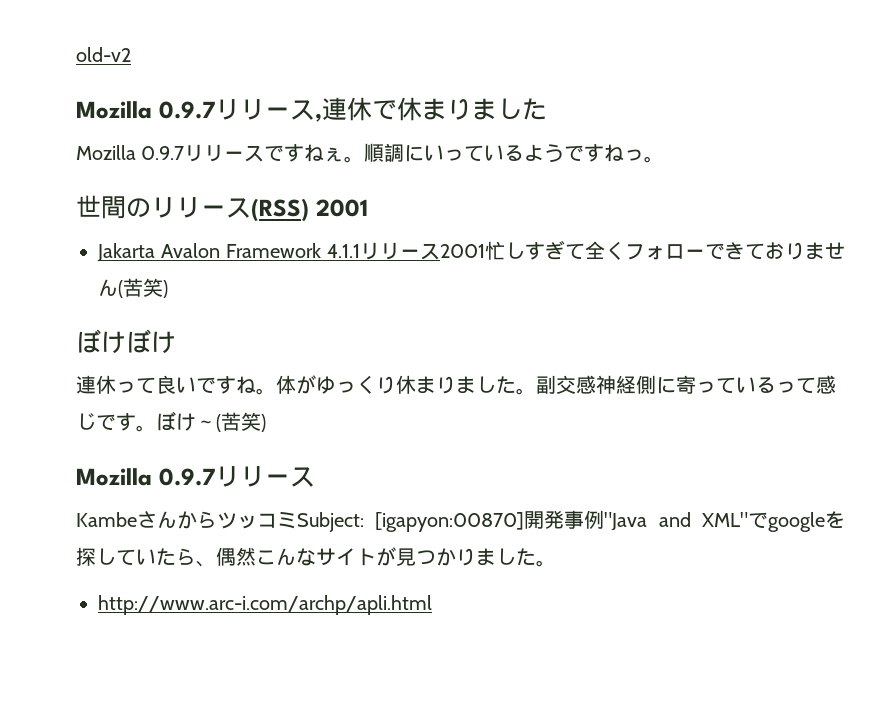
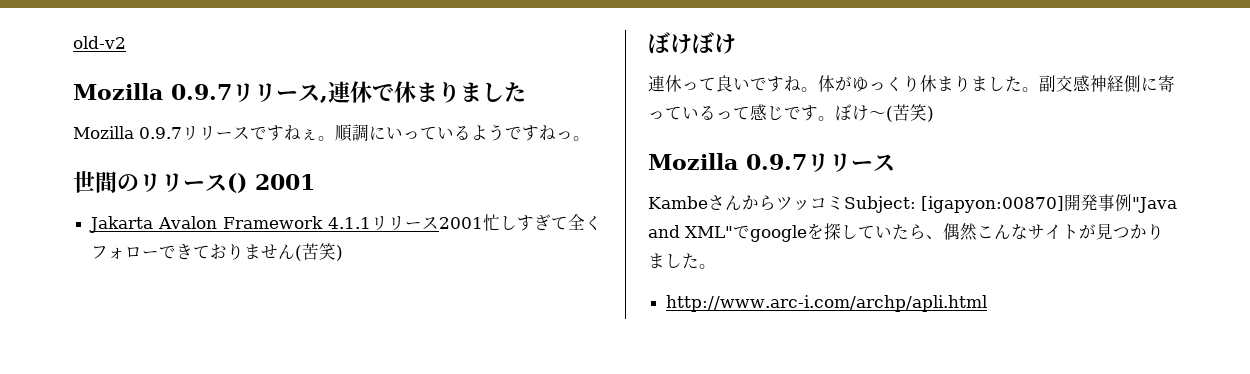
[251,198,309,222] (RSS) -> [227,173,247,193] ()

